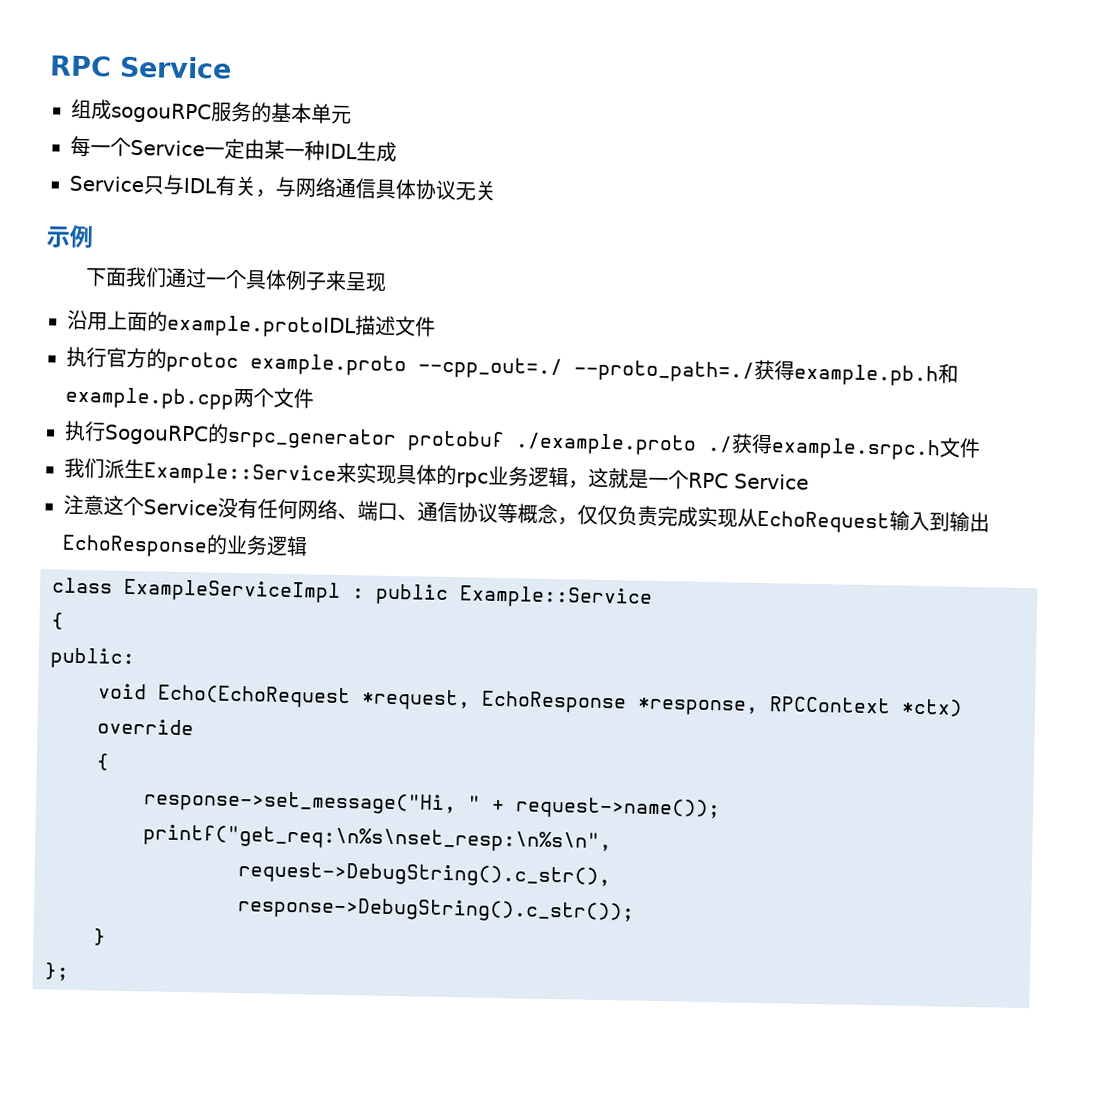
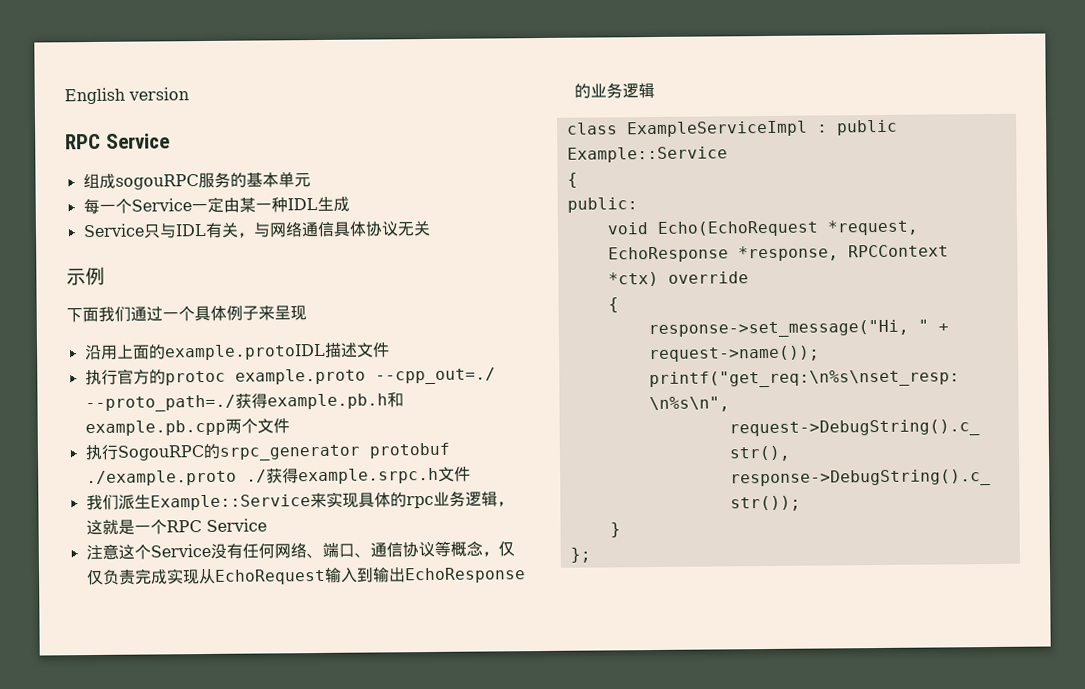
(49, 66) none -> [64,87,189,105] English version //

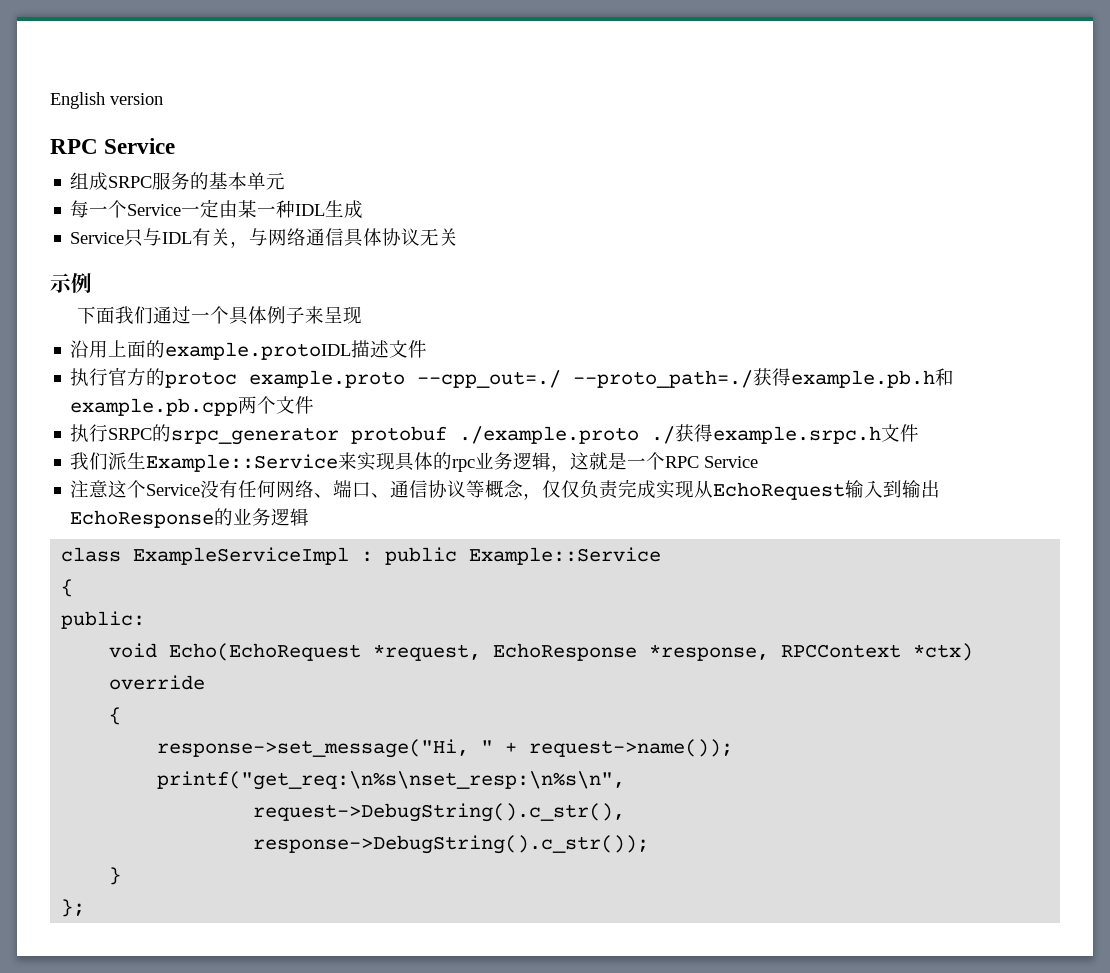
[114,174,199,190] sogouRPC -> [108,176,153,188] SRPC
[116,445,205,461] SogouRPC -> [108,428,153,440] SRPC

